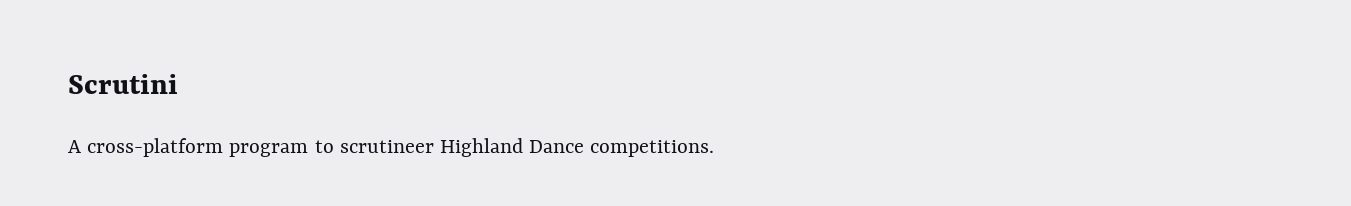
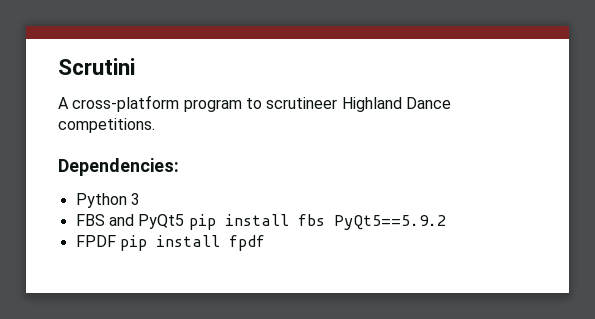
(715, 148) none -> [58,158,179,176] [75,193,140,208] [75,214,446,230] [75,235,265,251] // Dependencies: // Python 3 // FBS and PyQt5 pip install fbs PyQt5==5.9.2 // FPDF pip install fpdf

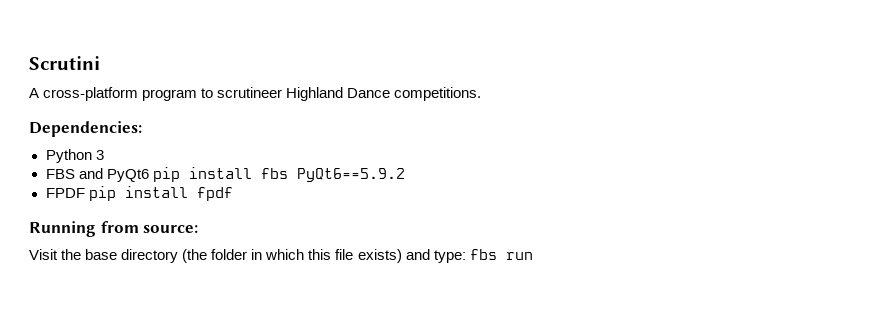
[138,214,185,229] PyQt5 -> [106,169,149,182] PyQt6
[333,215,446,230] PyQt5==5.9.2 -> [296,168,405,182] PyQt6==5.9.2
(265, 243) none -> [29,221,199,237] [29,249,533,263] // Running from source: // Visit the base directory (the folder in which this file exists) and type: fbs run

